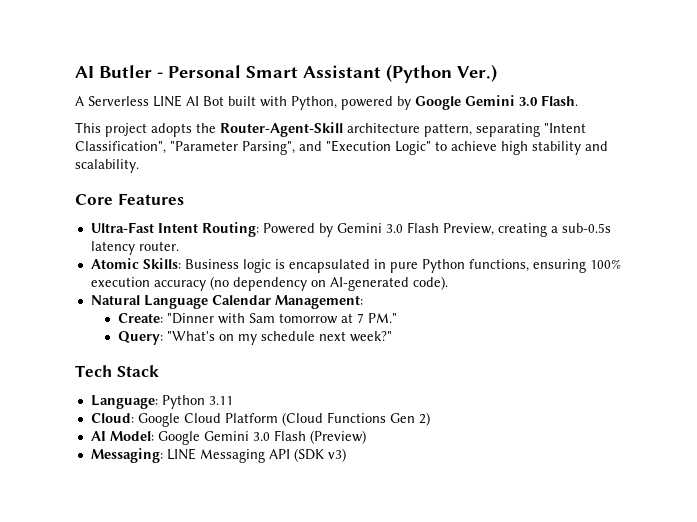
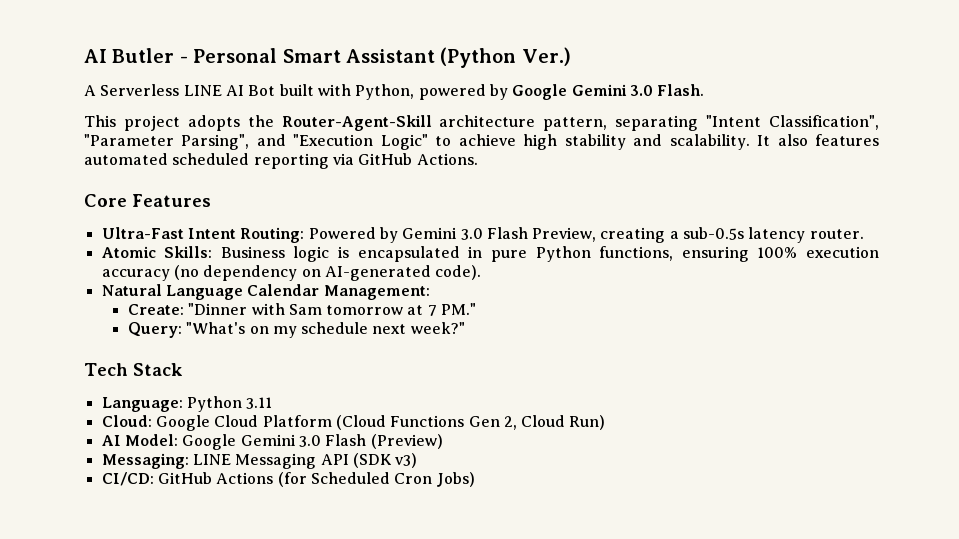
(139, 166) none -> [757,134,879,146] [84,153,478,169] It also features automated scheduled reporting via GitHub Actions.
[418,412,430,426] 2) -> [503,415,606,430] 2, Cloud Run)
(346, 455) none -> [101,472,475,487] // CI/CD: GitHub Actions (for Scheduled Cron Jobs)

